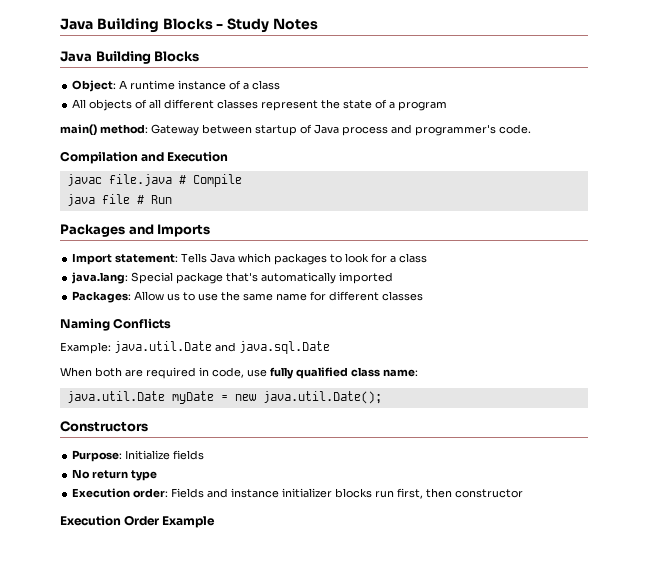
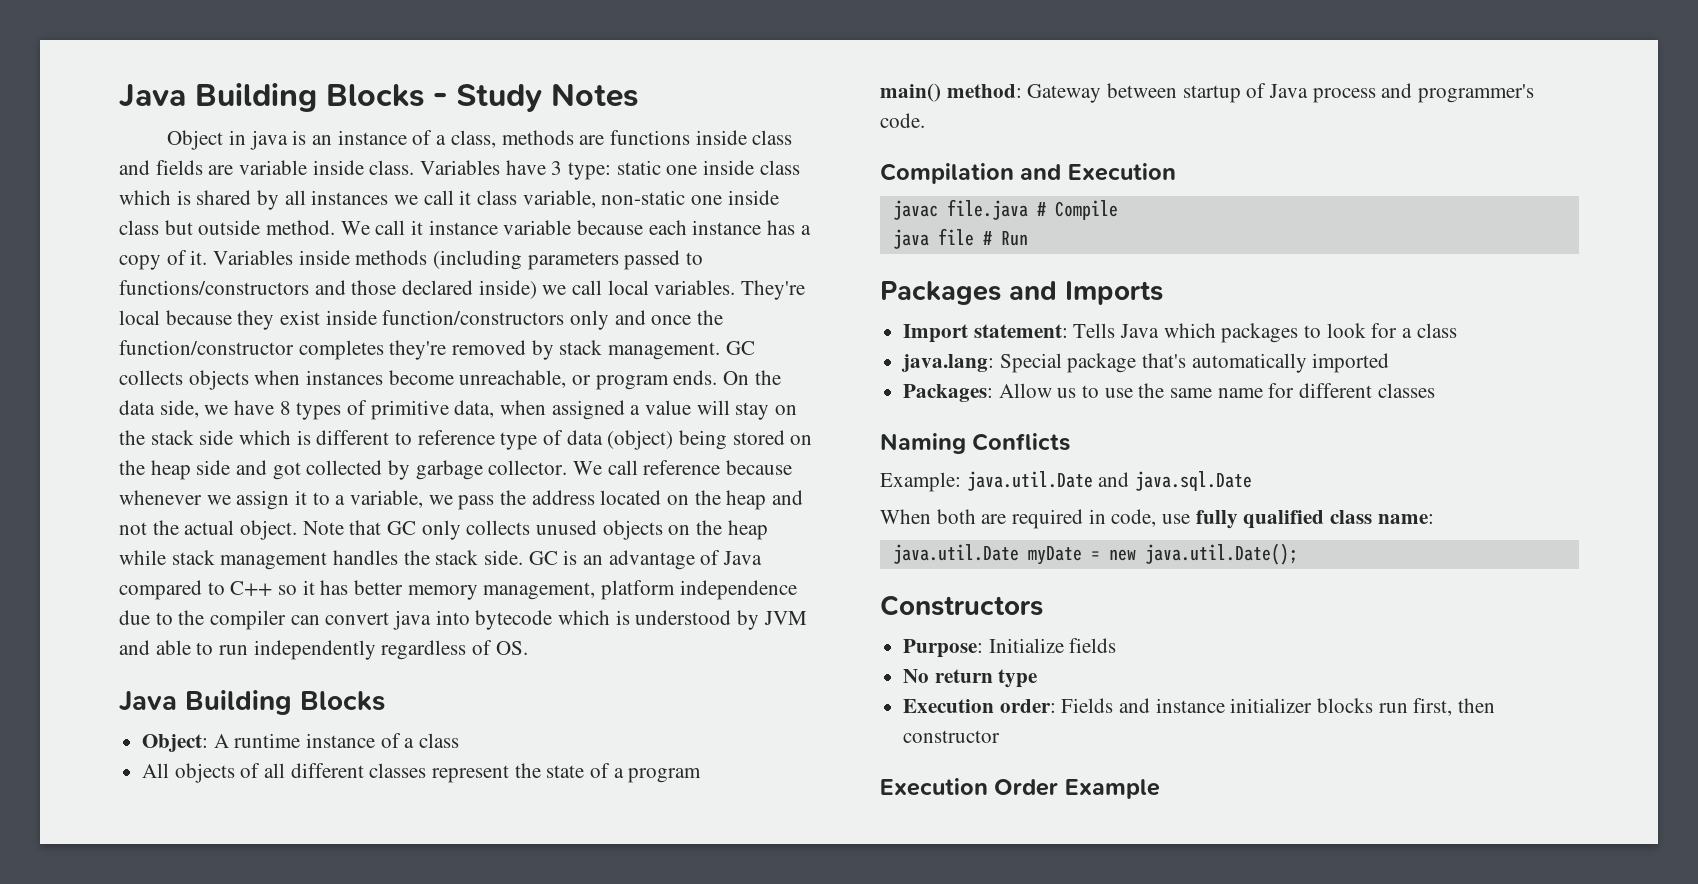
(318, 24) none -> [167,130,793,150] [119,160,800,180] [119,190,779,210] [119,220,811,235] [119,250,704,270] [119,280,806,300] [119,310,724,330] [119,340,755,360] [119,370,781,390] [119,400,798,420] [119,430,813,450] [119,460,793,480] [119,490,804,510] [119,520,768,540] [119,550,763,570] [119,580,797,600] [119,610,807,630] [119,640,528,660] // Object in java is an instance of a class, methods are functions inside class and fields are variable inside class. Variables have 3 type: static one inside class which is shared by all instances we call it class variable, non-static one inside class but outside method. We call it instance variable because each instance has a copy of it. Variables inside methods (including parameters passed to functions/constructors and those declared inside) we call local variables. They're local because they exist inside function/constructors only and once the function/constructor completes they're removed by stack management. GC collects objects when instances become unreachable, or program ends. On the data side, we have 8 types of primitive data, when assigned a value will stay on the stack side which is different to reference type of data (object) being stored on the heap side and got collected by garbage collector. We call reference because whenever we assign it to a variable, we pass the address located on the heap and not the actual object. Note that GC only collects unused objects on the heap while stack management handles the stack side. GC is an advantage of Java compared to C++ so it has better memory management, platform independence due to the compiler can convert java into bytecode which is understood by JVM and able to run independently regardless of OS.

